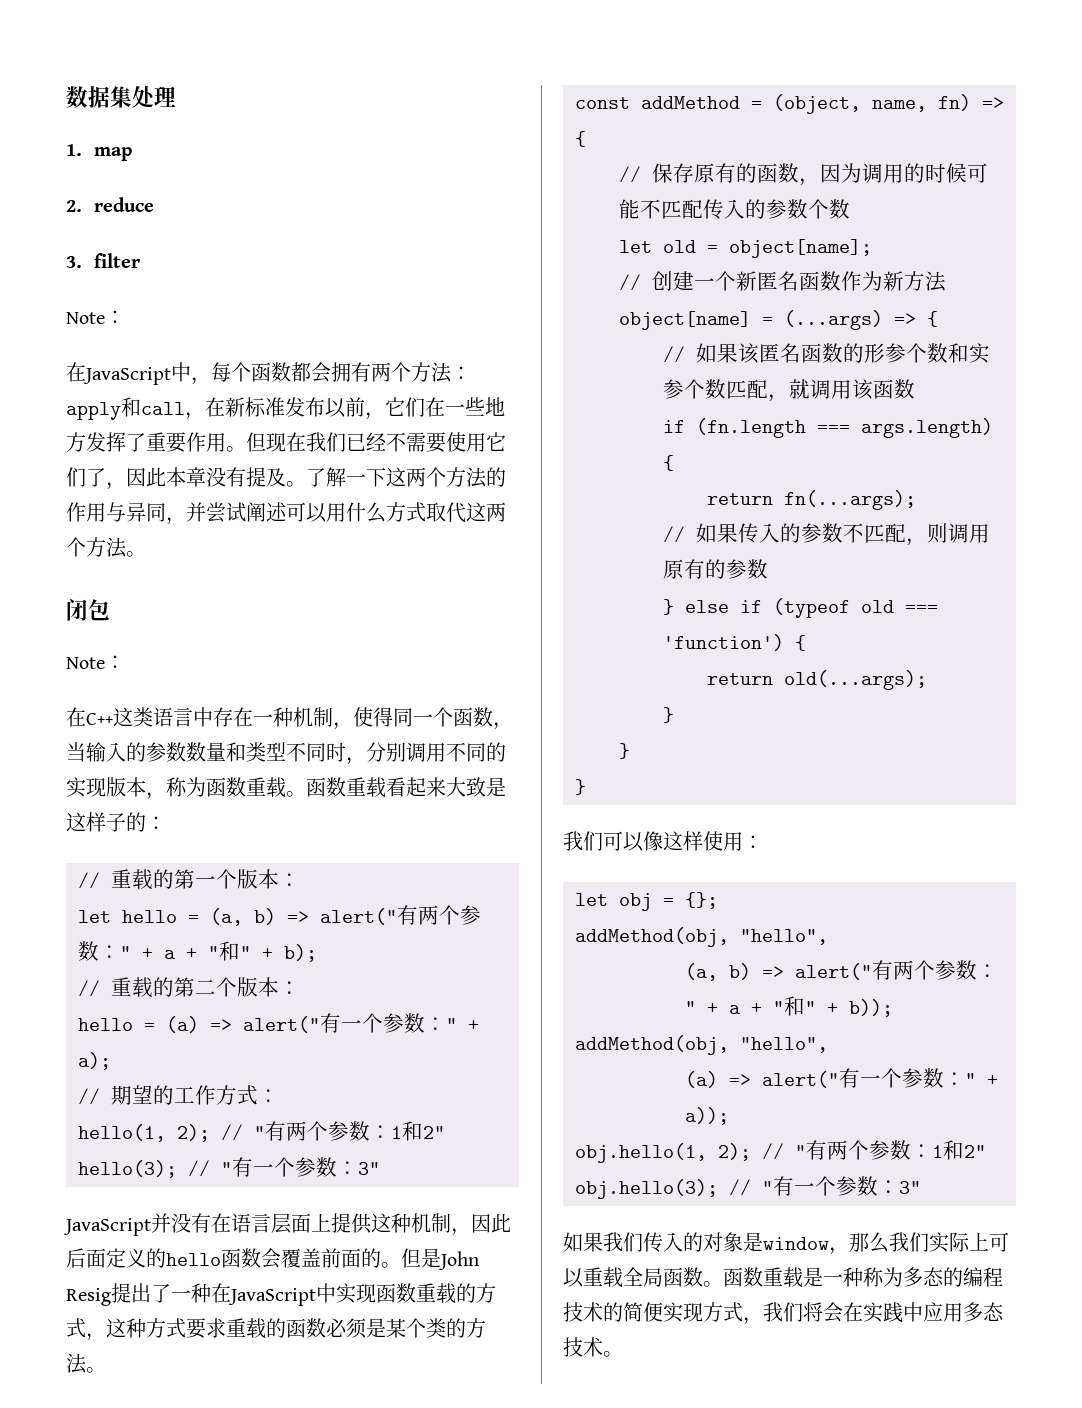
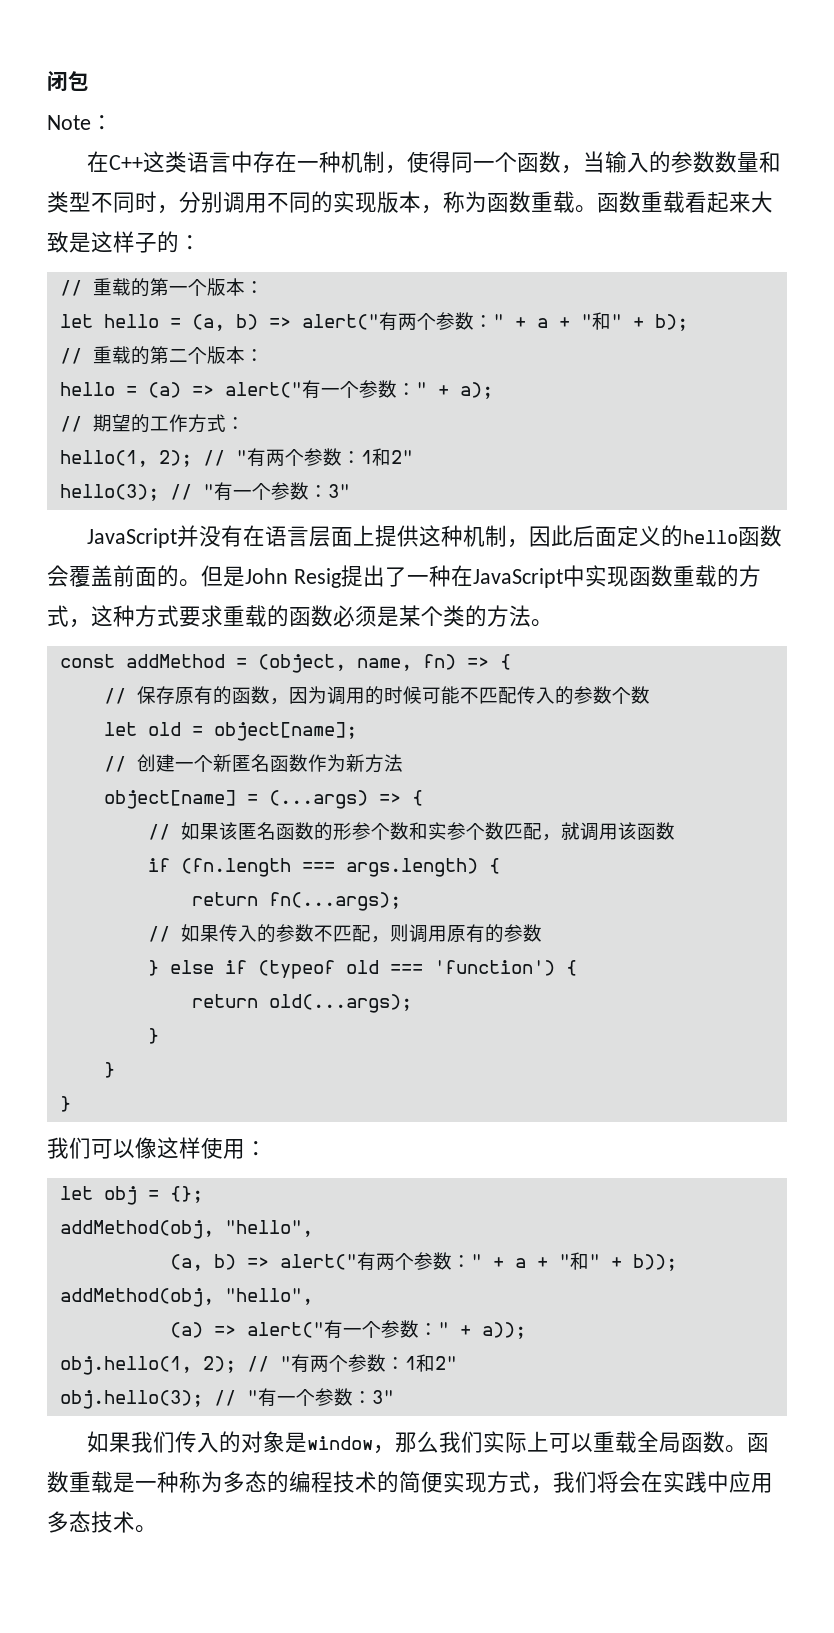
[66,86,176,108] [66,144,132,161] [66,197,154,212] [66,253,140,268] [66,310,125,324] [66,362,471,385] [66,397,505,420] [66,432,506,453] [66,467,506,490] [66,502,506,525] [66,537,146,558] 数据集处理 // 1. map // 2. reduce // 3. filter // Note： // 在JavaScript中，每个函数都会拥有两个方法：apply和call，在新标准发布以前，它们在一些地方发挥了重要作用。但现在我们已经不需要使用它们了，因此本章没有提及。了解一下这两个方法的作用与异同，并尝试阐述可以用什么方式取代这两个方法。 // -> (47, 81) none

